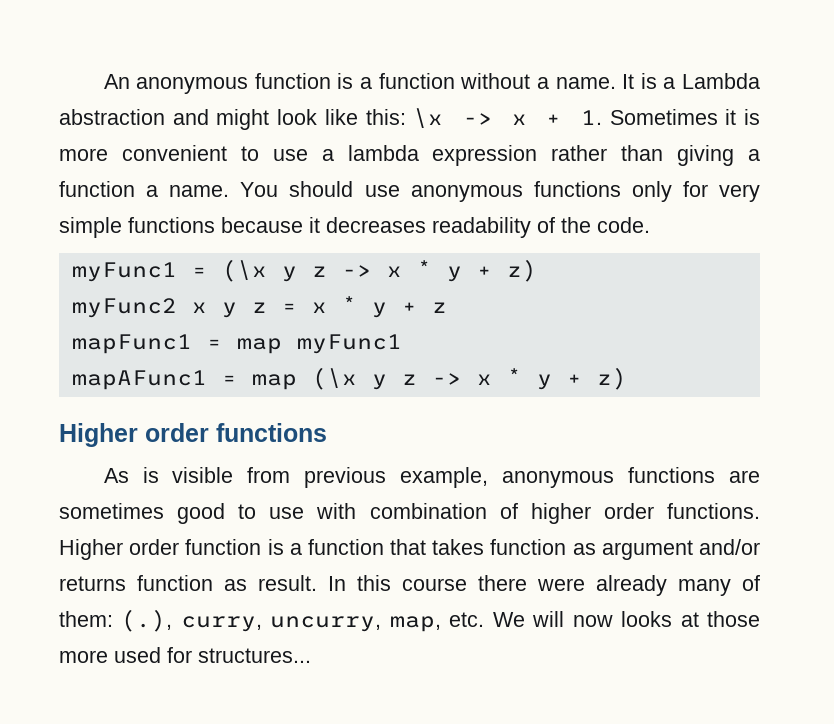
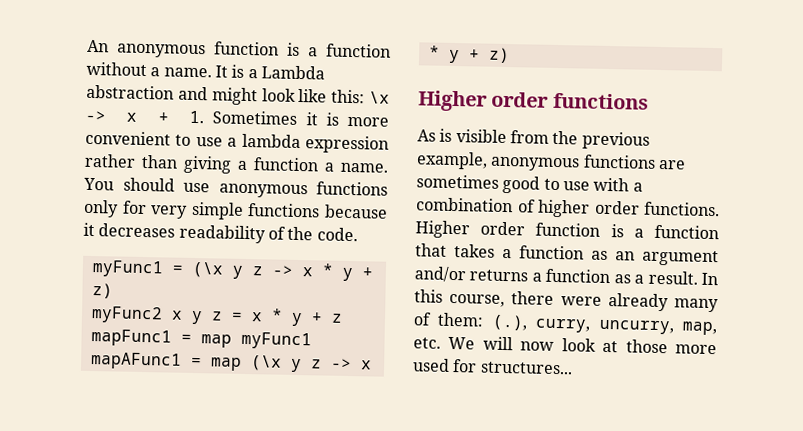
(291, 475) none -> [552,130,579,145] the
(357, 511) none -> [632,182,643,192] a
[490,539,596,555] function as -> [502,245,635,261] a function as an
[137,575,247,591] function as -> [531,268,645,284] a function as a
[402,578,467,591] course -> [449,293,506,308] course,
[621,611,673,627] looks -> [561,338,596,352] look

